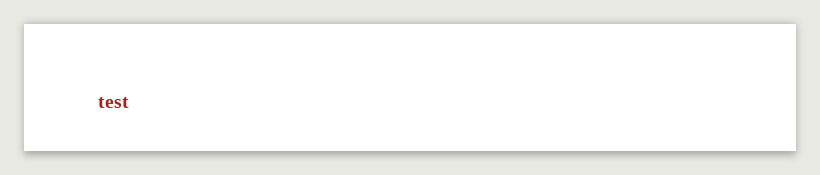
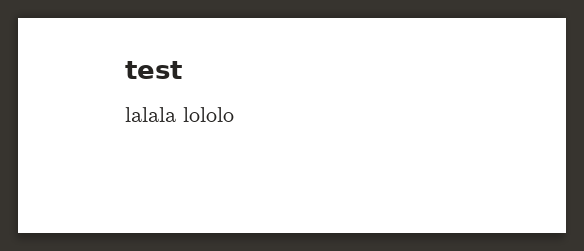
(129, 102) none -> [125,107,234,122] // lalala lololo

